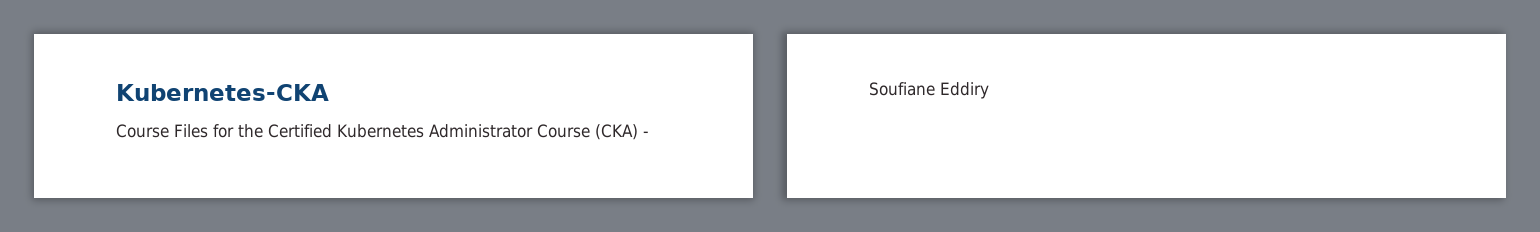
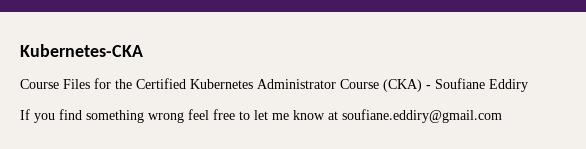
(989, 90) none -> [20,109,502,123] // If you find something wrong feel free to let me know at soufiane.eddiry@gmail.com

